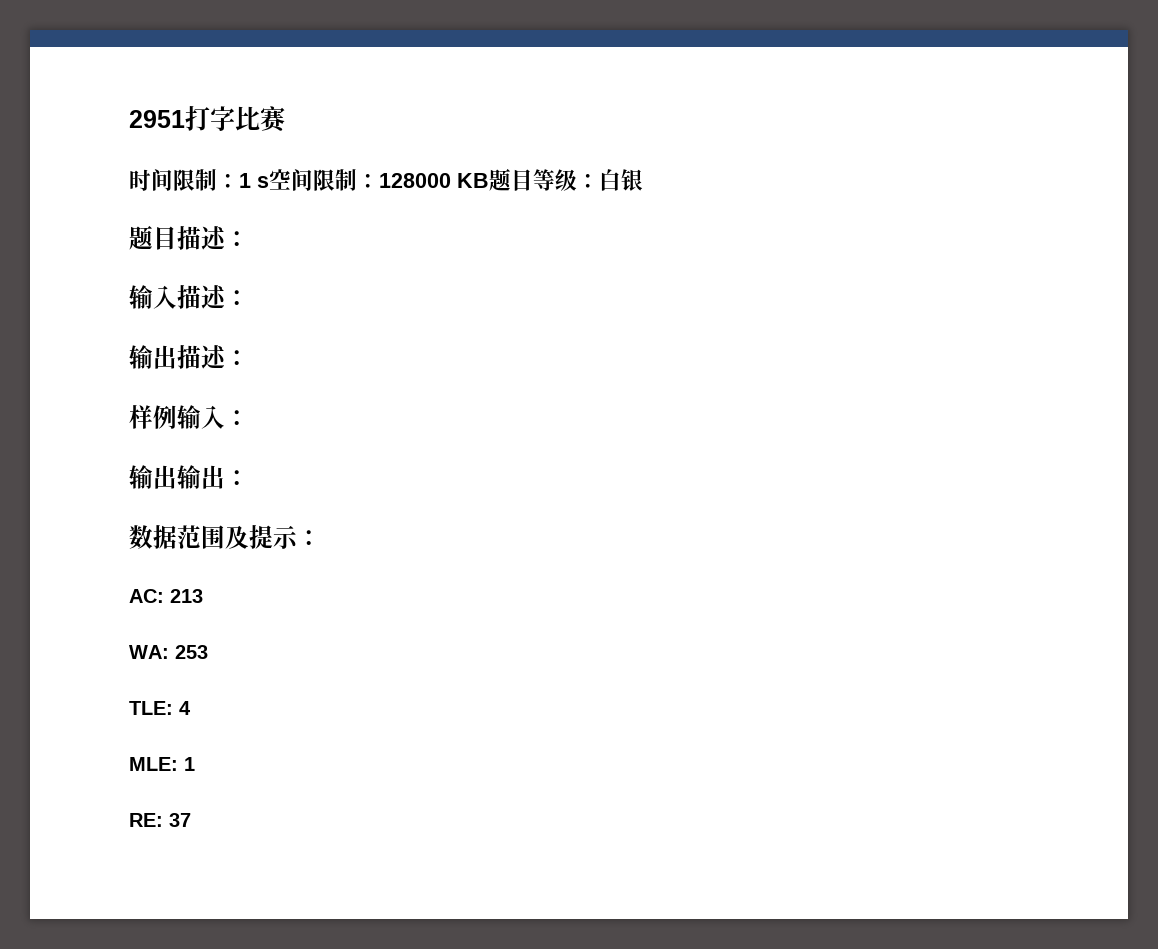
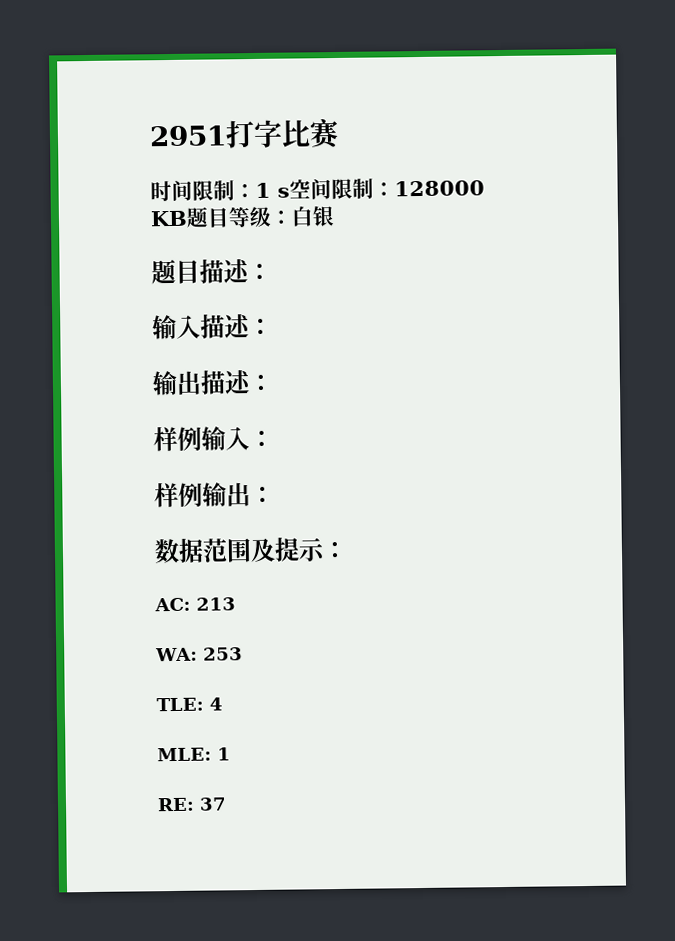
[129,465,177,489] 输出 -> [154,482,203,508] 样例

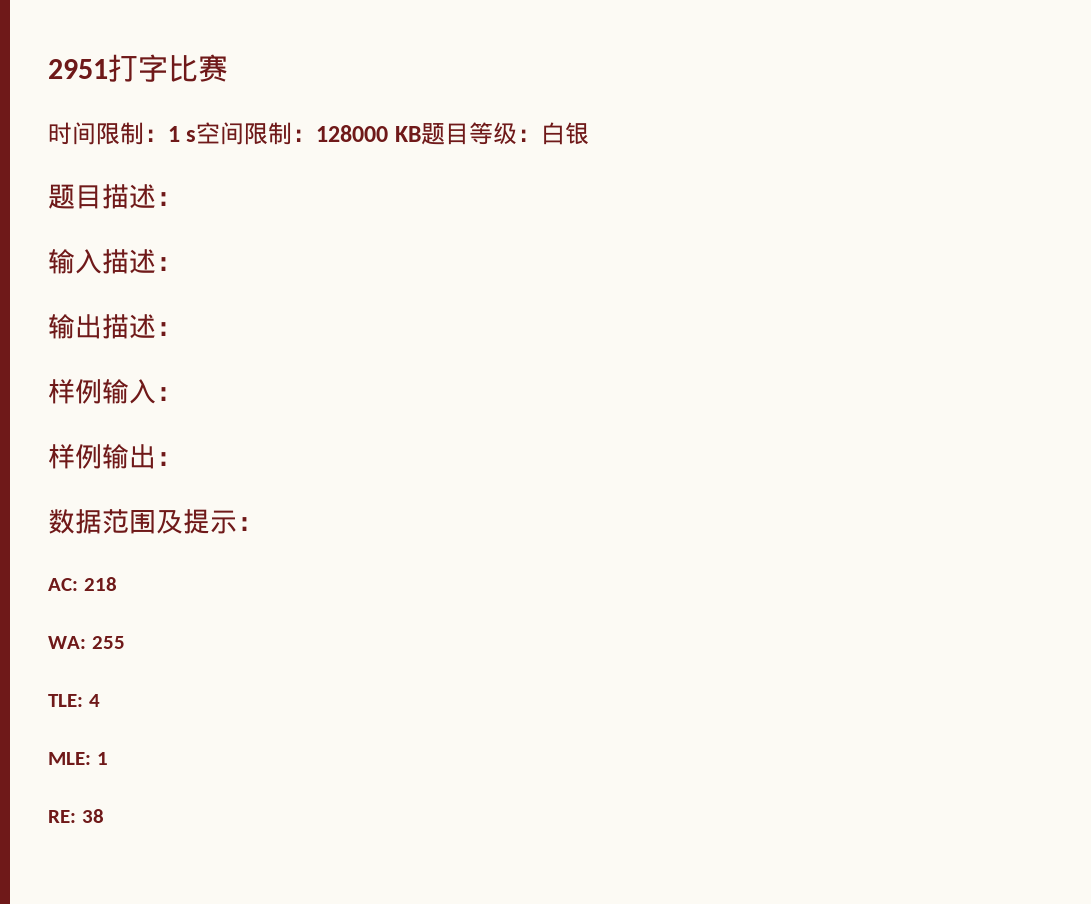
[196,597,236,611] 213 -> [83,577,117,591] 218
[202,647,243,661] 253 -> [91,636,125,649] 255
[199,797,227,811] 37 -> [81,809,104,823] 38

